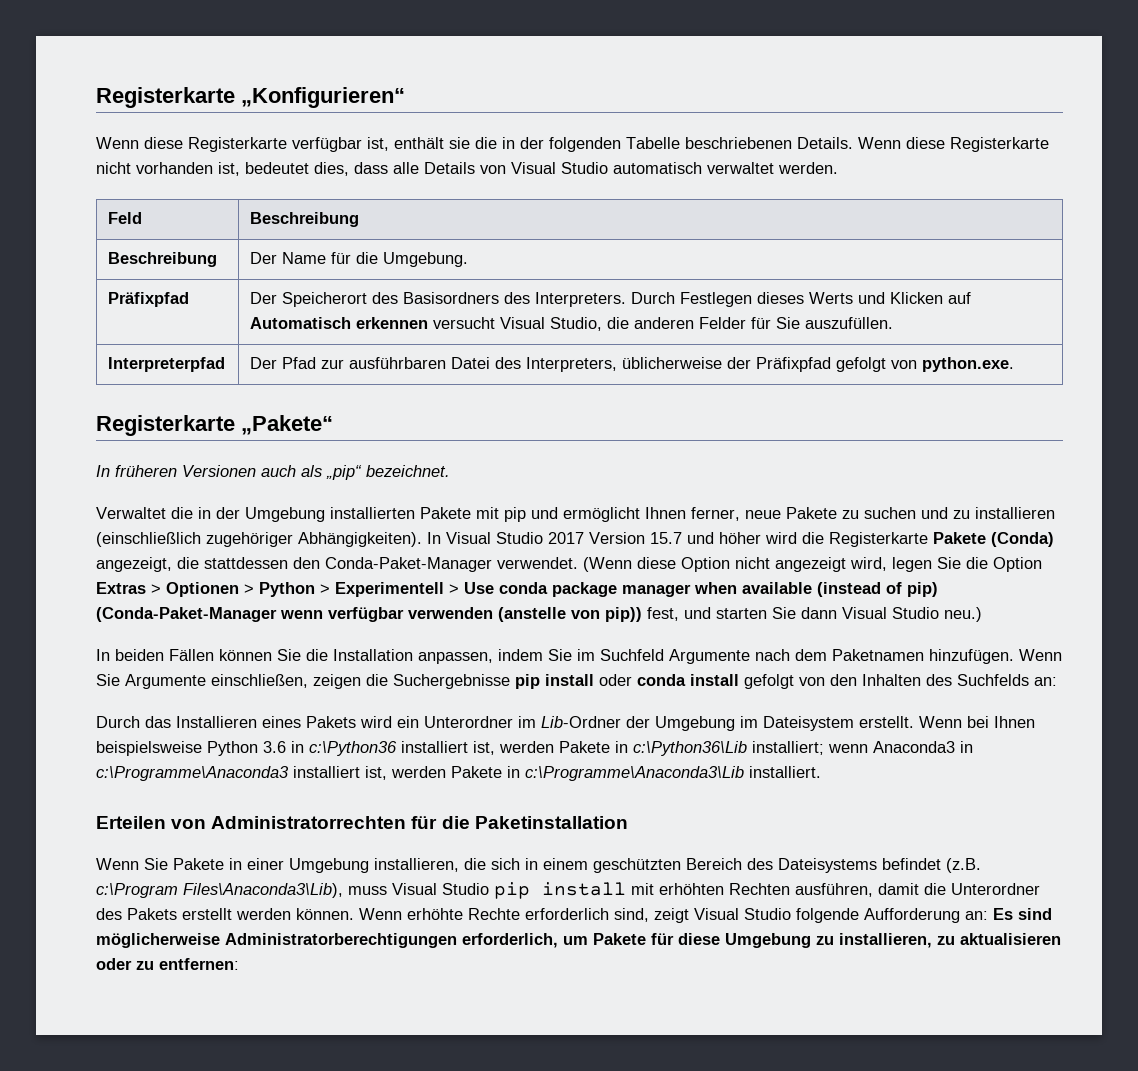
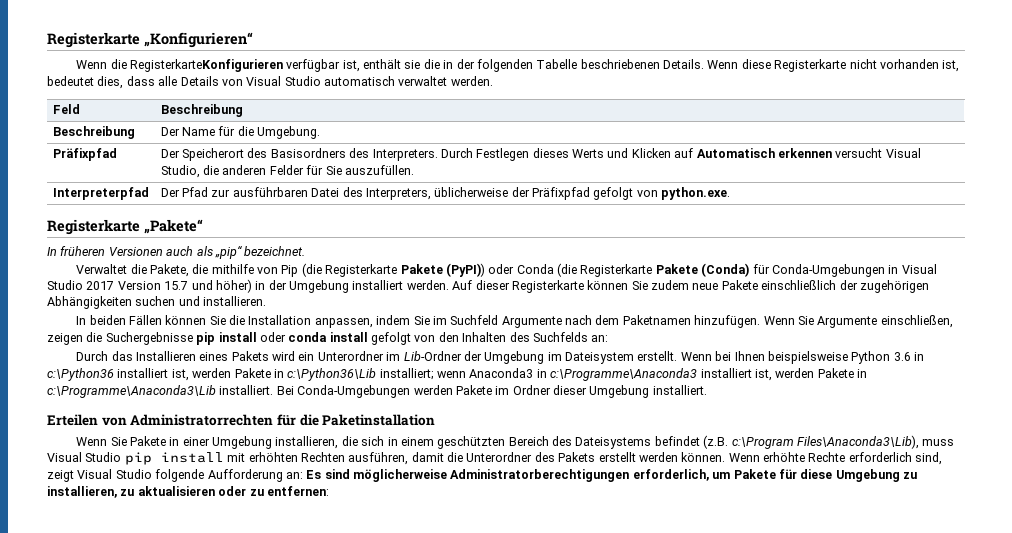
[144,137,287,152] diese Registerkarte -> [110,59,283,72] die RegisterkarteKonfigurieren
[198,507,1055,522] [96,532,441,547] in der Umgebung installierten Pakete mit pip und ermöglicht Ihnen ferner, neue Pakete zu suchen und zu installieren (einschließlich zugehöriger Abhängigkeiten). In -> [149,263,899,277] Pakete, die mithilfe von Pip (die Registerkarte Pakete (PyPI)) oder Conda (die Registerkarte Pakete (Conda) für Conda-Umgebungen in
[719,532,1054,547] [96,557,1042,572] [96,582,938,597] [96,607,982,622] höher wird die Registerkarte Pakete (Conda) angezeigt, die stattdessen den Conda-Paket-Manager verwendet. (Wenn diese Option nicht angezeigt wird, legen Sie die Option Extras > Optionen > Python > Experimentell > Use conda package manager when available (instead of pip) (Conda-Paket-Manager wenn verfügbar verwenden (anstelle von pip)) fest, und starten Sie dann Visual Studio neu.) -> [215,279,929,293] [47,296,267,309] höher) in der Umgebung installiert werden. Auf dieser Registerkarte können Sie zudem neue Pakete einschließlich der zugehörigen Abhängigkeiten suchen und installieren.
(821, 772) none -> [276,385,707,398] Bei Conda-Umgebungen werden Pakete im Ordner dieser Umgebung installiert.

